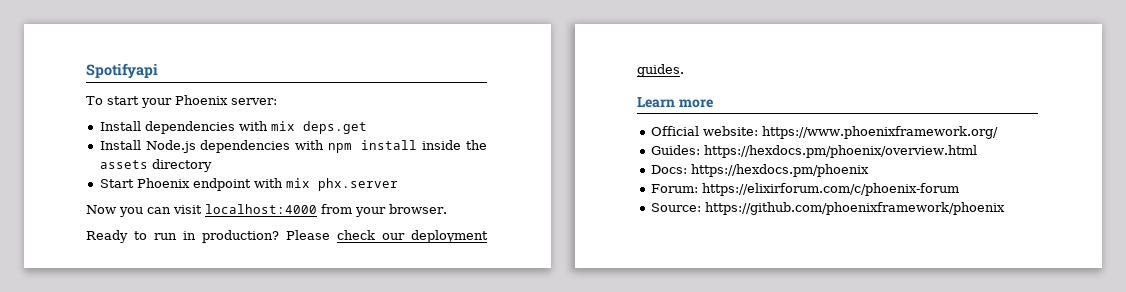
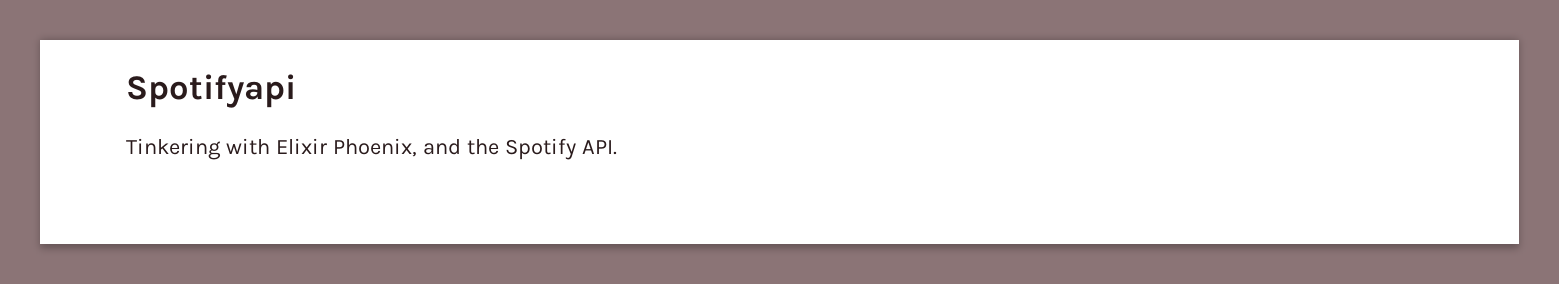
[86,95,277,108] [99,121,367,134] [99,140,487,153] [99,159,212,172] [99,178,398,191] [86,204,447,217] [86,230,488,243] [637,64,684,77] [637,97,713,108] [650,126,998,139] [650,145,977,158] [650,164,869,177] [650,183,959,196] [650,202,1005,215] To start your Phoenix server: // Install dependencies with mix deps.get // Install Node.js dependencies with npm install inside the assets directory // Start Phoenix endpoint with mix phx.server // Now you can visit localhost:4000 from your browser. // Ready to run in production? Please check our deployment guides. // Learn more // Official website: https://www.phoenixframework.org/ // Guides: https://hexdocs.pm/phoenix/overview.html // Docs: https://hexdocs.pm/phoenix // Forum: https://elixirforum.com/c/phoenix-forum // Source: https://github.com/phoenixframework/phoenix -> [126,138,617,160] Tinkering with Elixir Phoenix, and the Spotify API.

